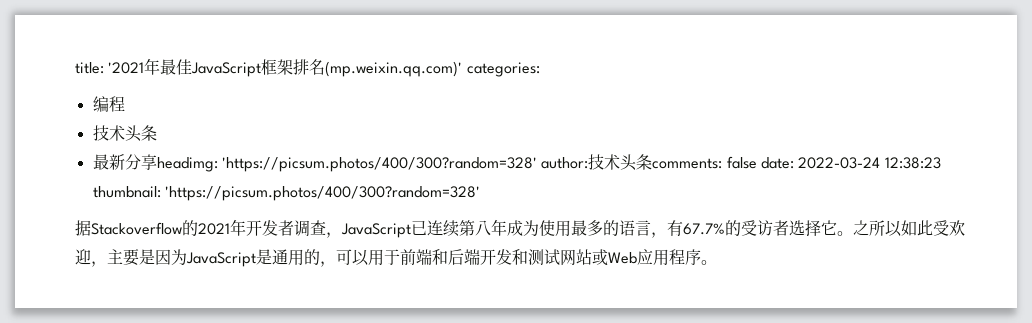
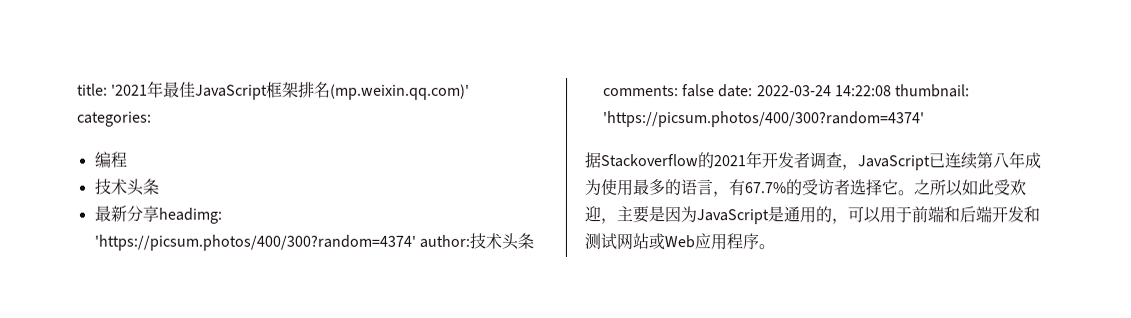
[221,157,537,172] 'https://picsum.photos/400/300?random=328' -> [93,234,416,251] 'https://picsum.photos/400/300?random=4374'
[884,157,941,169] [92,186,480,201] 12:38:23 thumbnail: 'https://picsum.photos/400/300?random=328' -> [834,84,971,98] [602,111,925,128] 14:22:08 thumbnail: 'https://picsum.photos/400/300?random=4374'

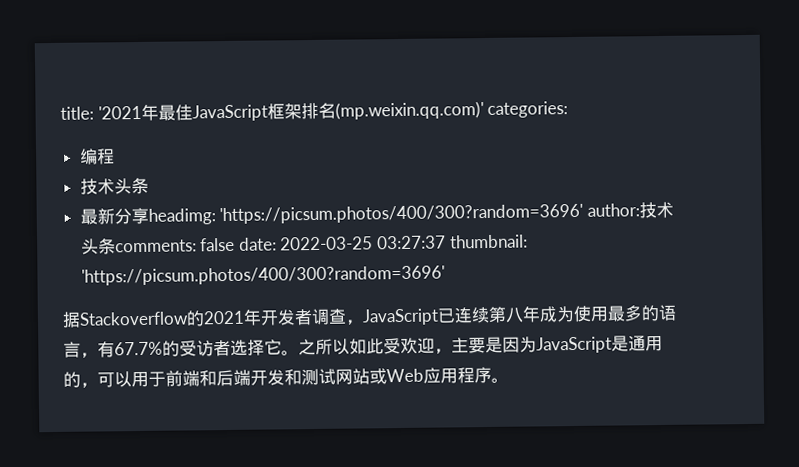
[93,234,416,251] 'https://picsum.photos/400/300?random=4374' -> [219,203,584,225] 'https://picsum.photos/400/300?random=3696'
[756,84,971,98] [602,111,925,128] 2022-03-24 14:22:08 thumbnail: 'https://picsum.photos/400/300?random=4374' -> [280,234,528,251] [80,265,445,286] 2022-03-25 03:27:37 thumbnail: 'https://picsum.photos/400/300?random=3696'

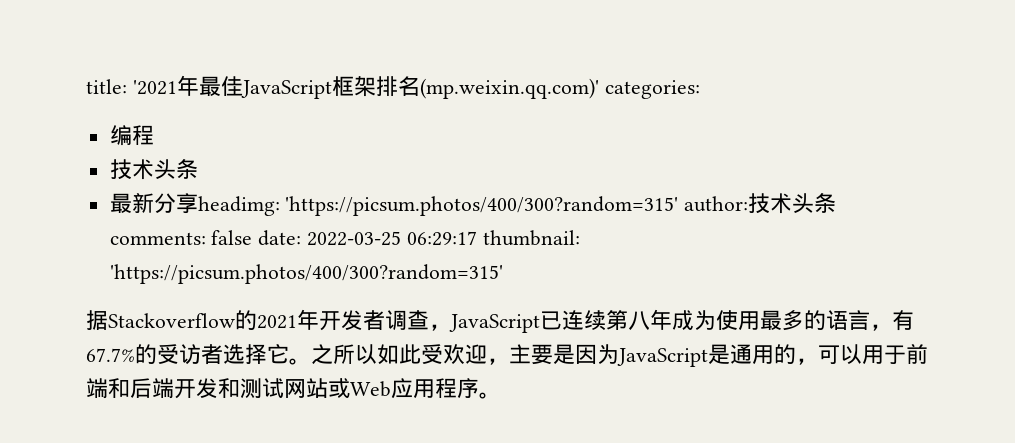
[219,203,584,225] 'https://picsum.photos/400/300?random=3696' -> [285,196,679,216] 'https://picsum.photos/400/300?random=315'
[377,234,528,250] [80,265,445,286] 03:27:37 thumbnail: 'https://picsum.photos/400/300?random=3696' -> [406,230,580,246] [109,264,503,284] 06:29:17 thumbnail: 'https://picsum.photos/400/300?random=315'

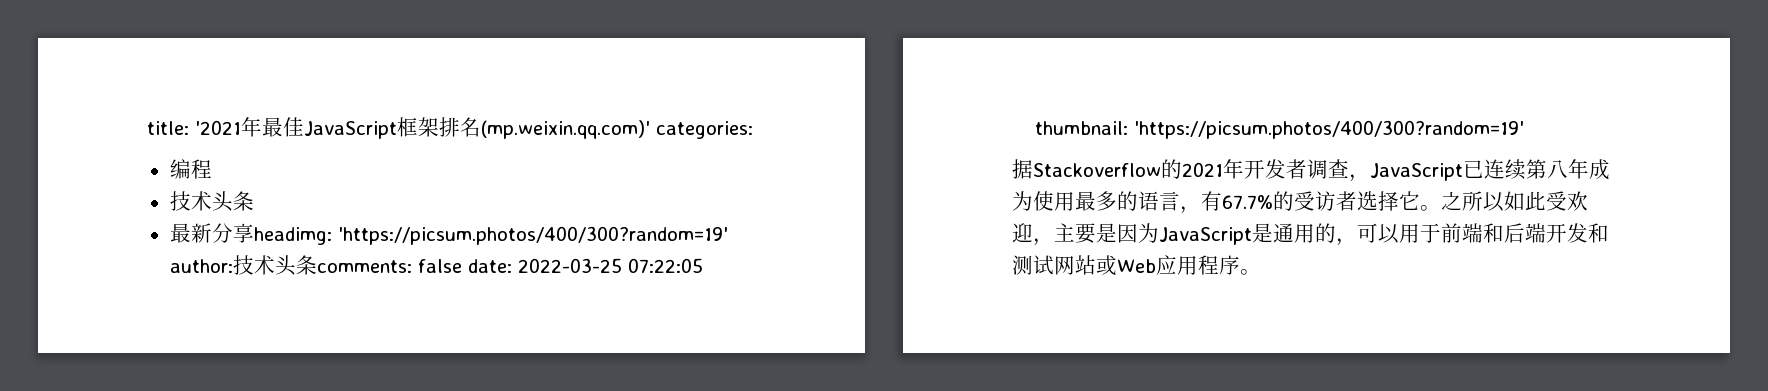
[285,196,679,216] 'https://picsum.photos/400/300?random=315' -> [337,226,728,245] 'https://picsum.photos/400/300?random=19'
[406,230,580,246] [109,264,503,284] 06:29:17 thumbnail: 'https://picsum.photos/400/300?random=315' -> [627,258,703,273] [1034,120,1524,139] 07:22:05 thumbnail: 'https://picsum.photos/400/300?random=19'

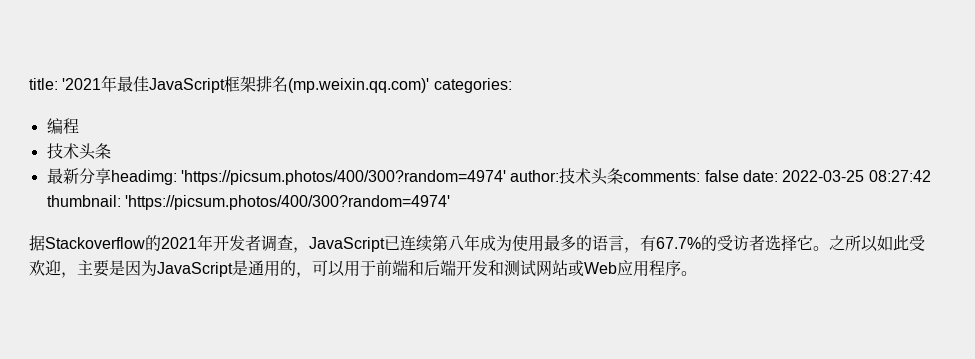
[337,226,728,245] 'https://picsum.photos/400/300?random=19' -> [180,170,506,185] 'https://picsum.photos/400/300?random=4974'
[627,258,703,273] [1034,120,1524,139] 07:22:05 thumbnail: 'https://picsum.photos/400/300?random=19' -> [868,170,931,182] [46,195,450,210] 08:27:42 thumbnail: 'https://picsum.photos/400/300?random=4974'

